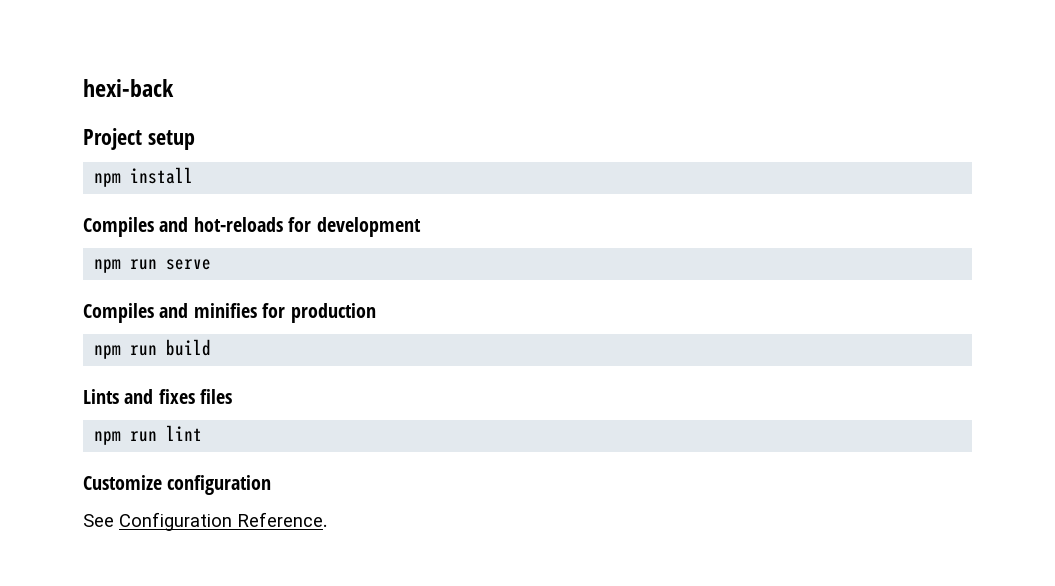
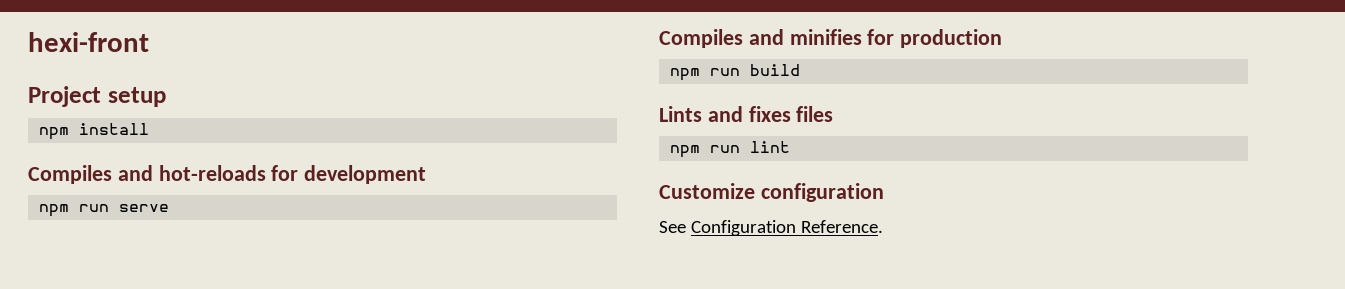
[83,79,174,97] hexi-back -> [28,32,149,52] hexi-front

